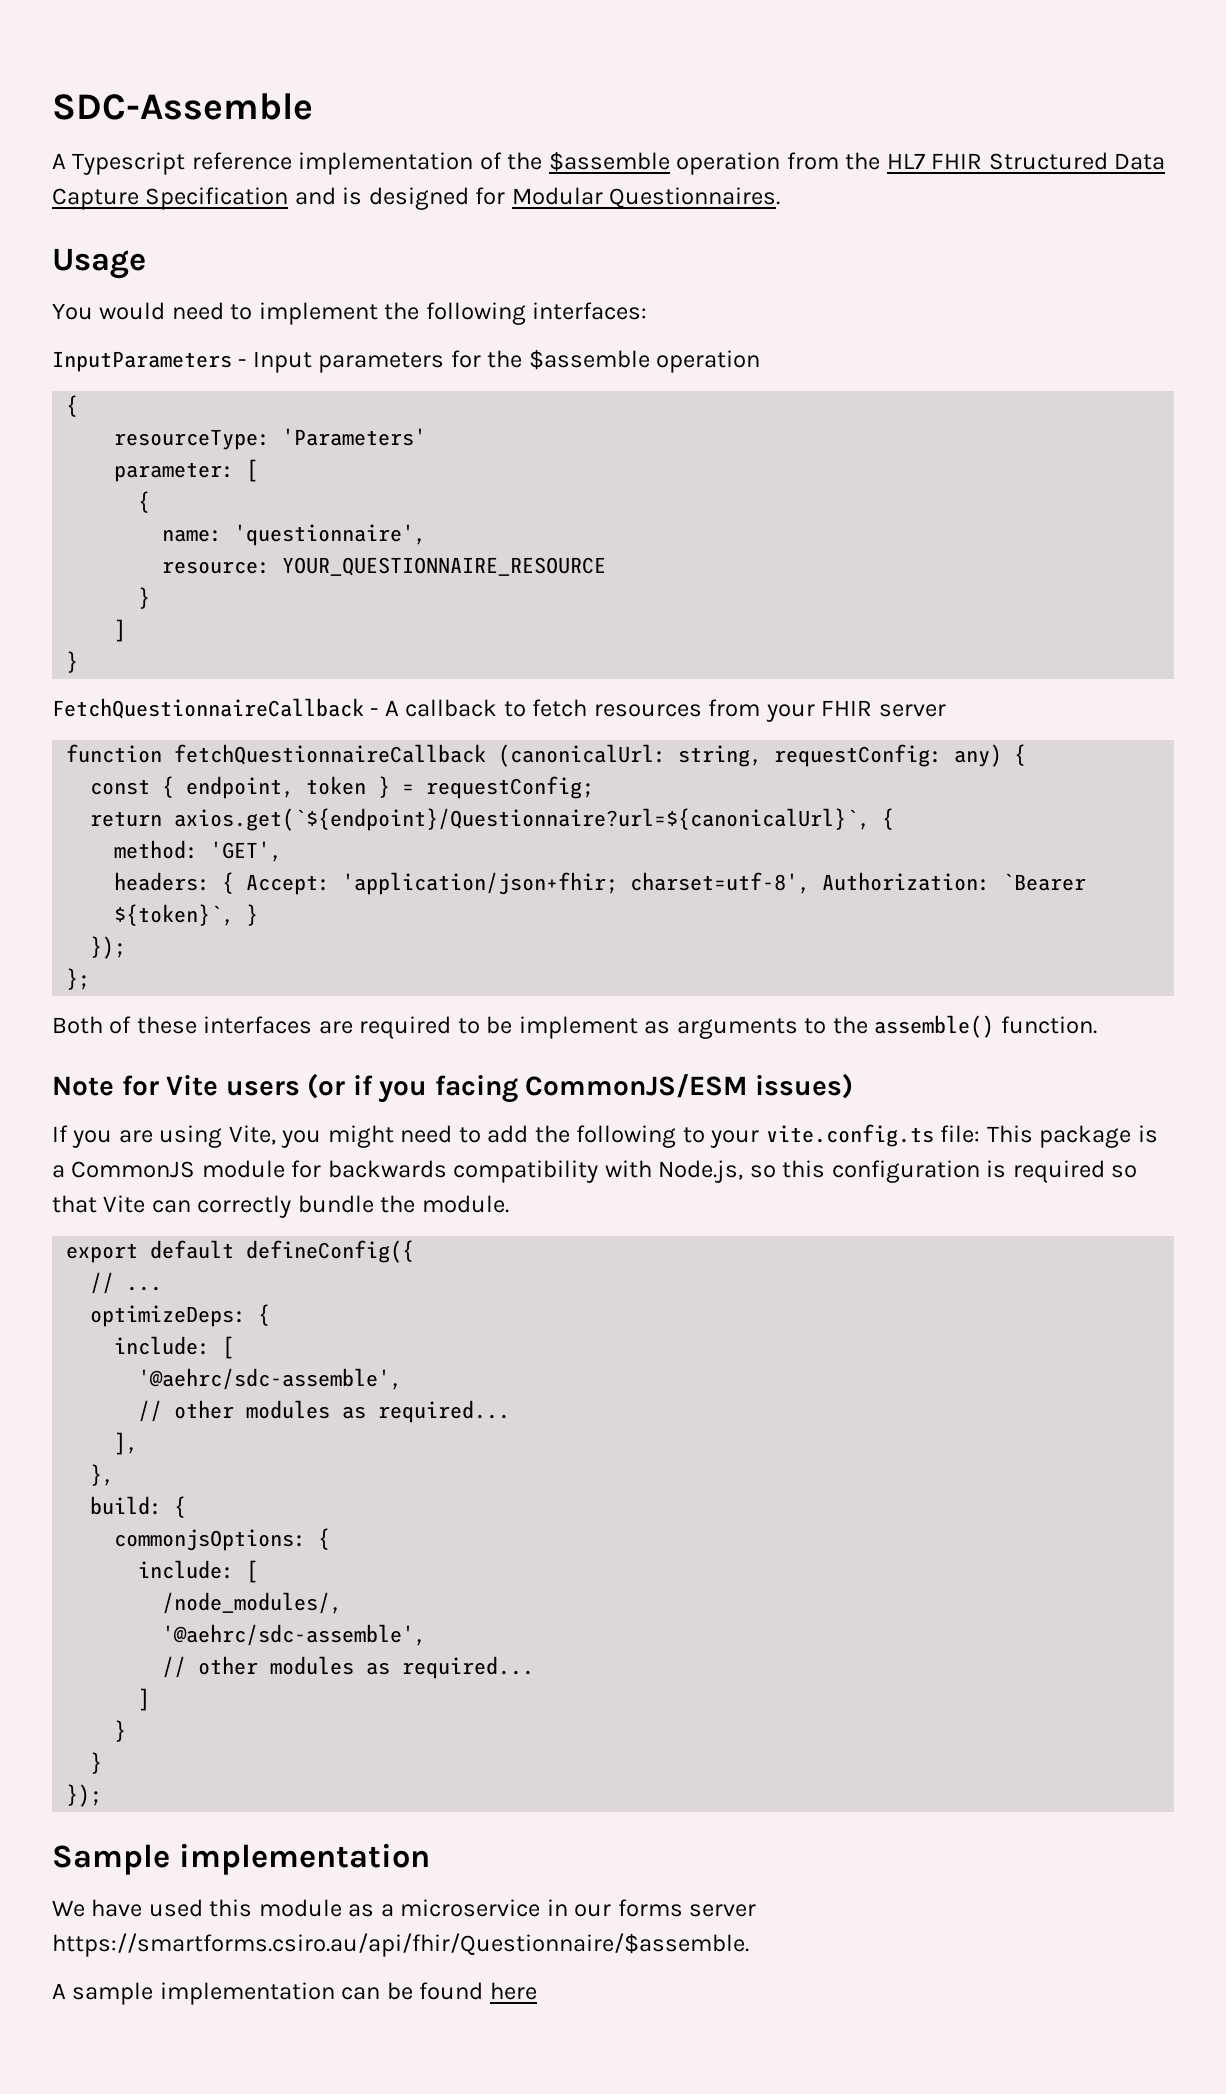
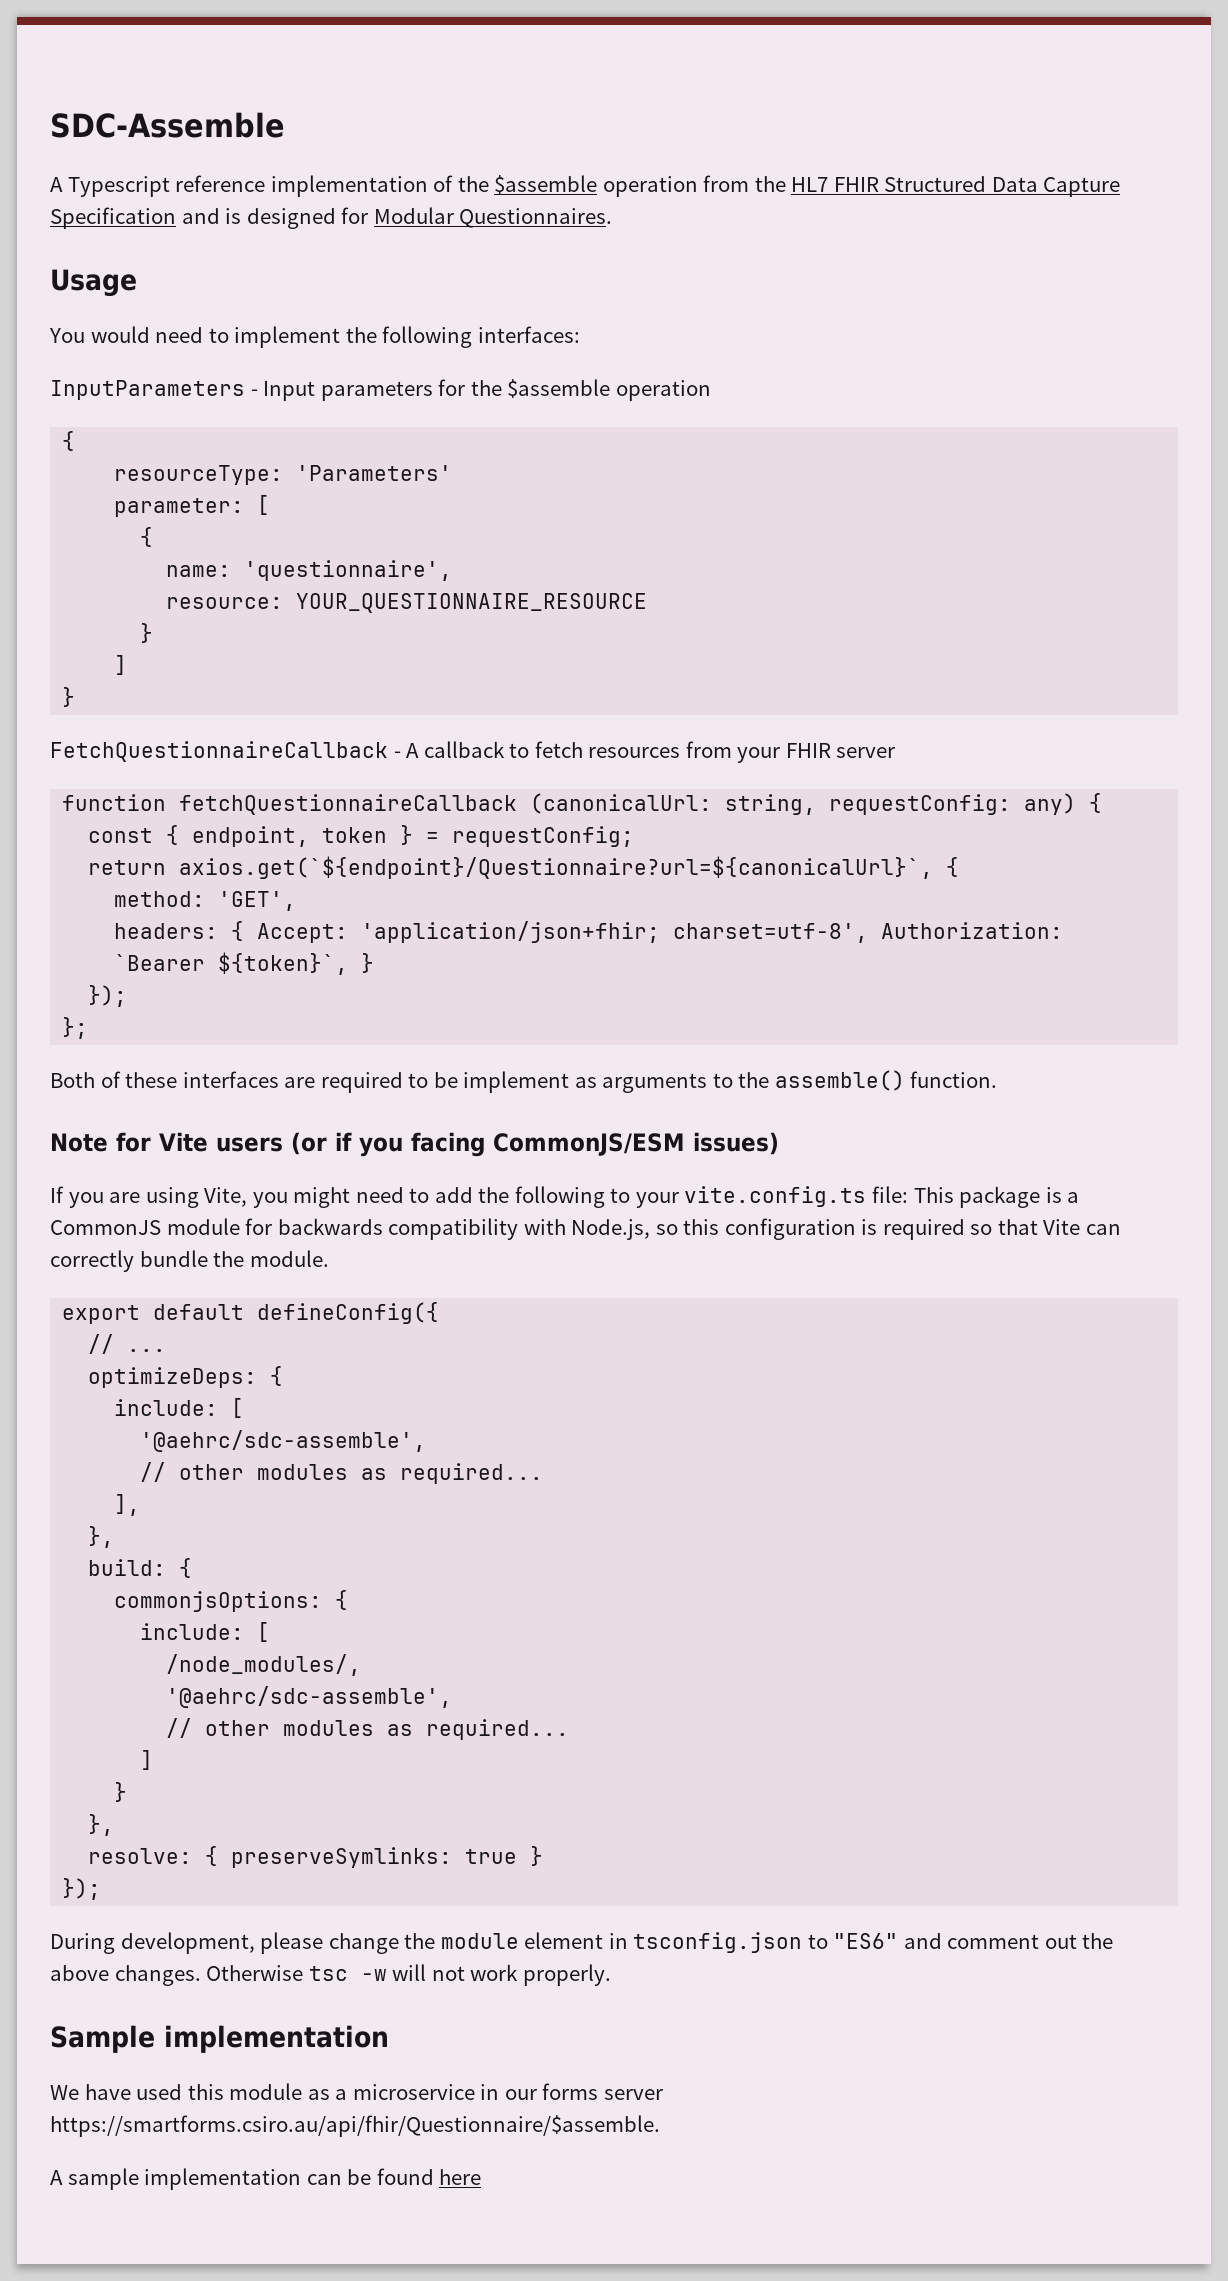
[90,1752,103,1774] [66,1784,103,1807] } // }); -> [88,1814,115,1836] [88,1846,544,1868] [62,1878,102,1900] [50,1932,1114,1954] [50,1964,611,1986] }, // resolve: { preserveSymlinks: true } // }); // During development, please change the module element in tsconfig.json to "ES6" and comment out the above changes. Otherwise tsc -w will not work properly.

